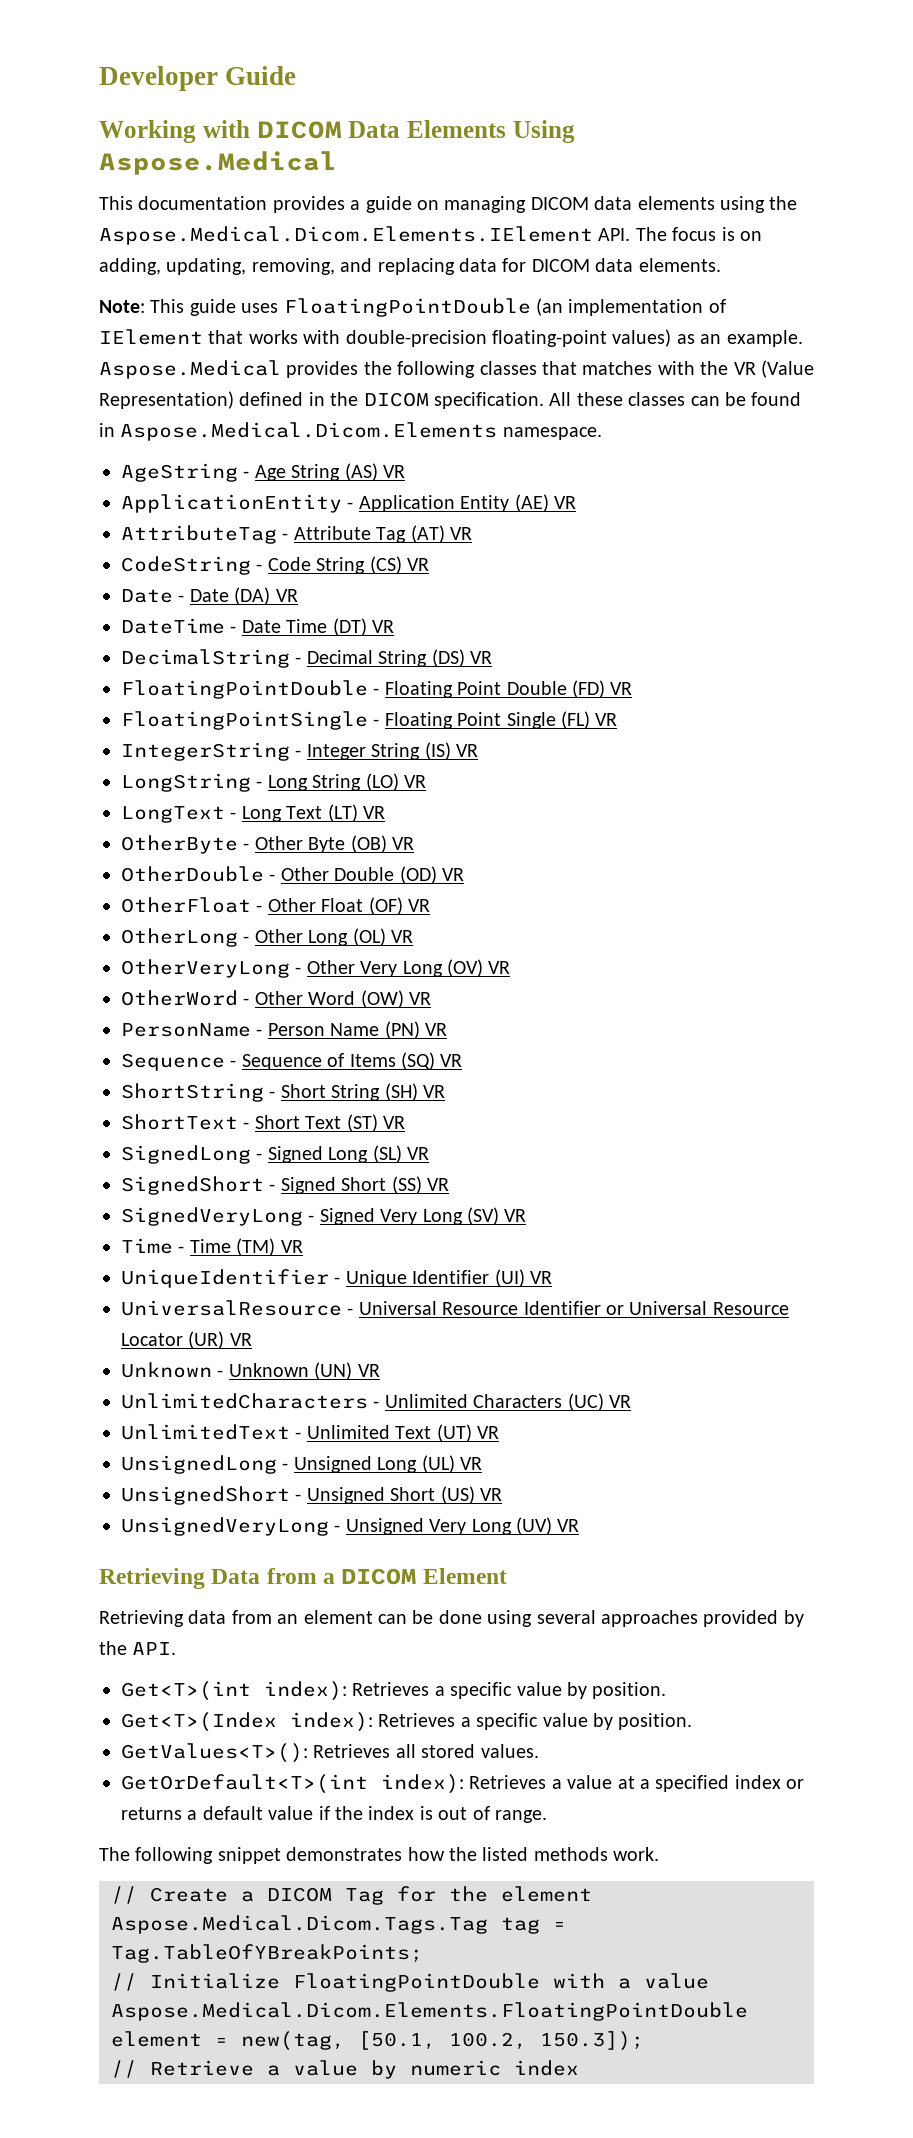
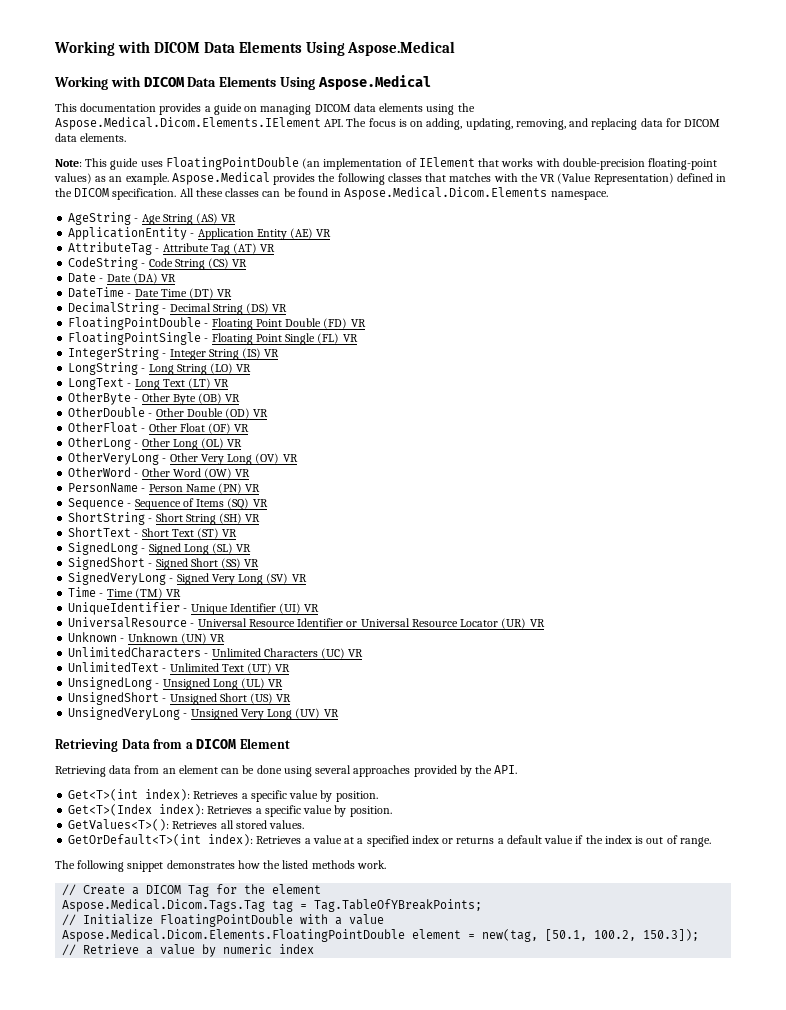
[99,66,297,91] Developer Guide -> [54,41,456,56] Working with DICOM Data Elements Using Aspose.Medical

